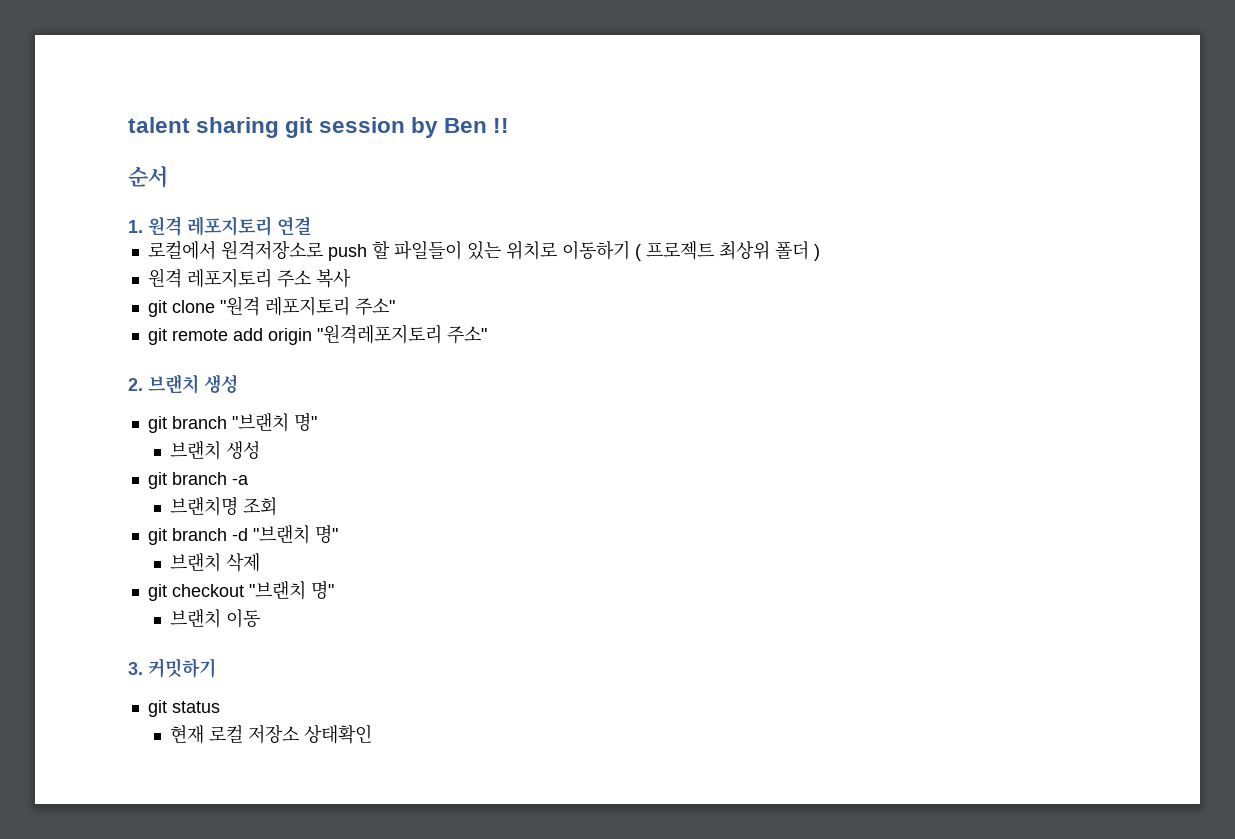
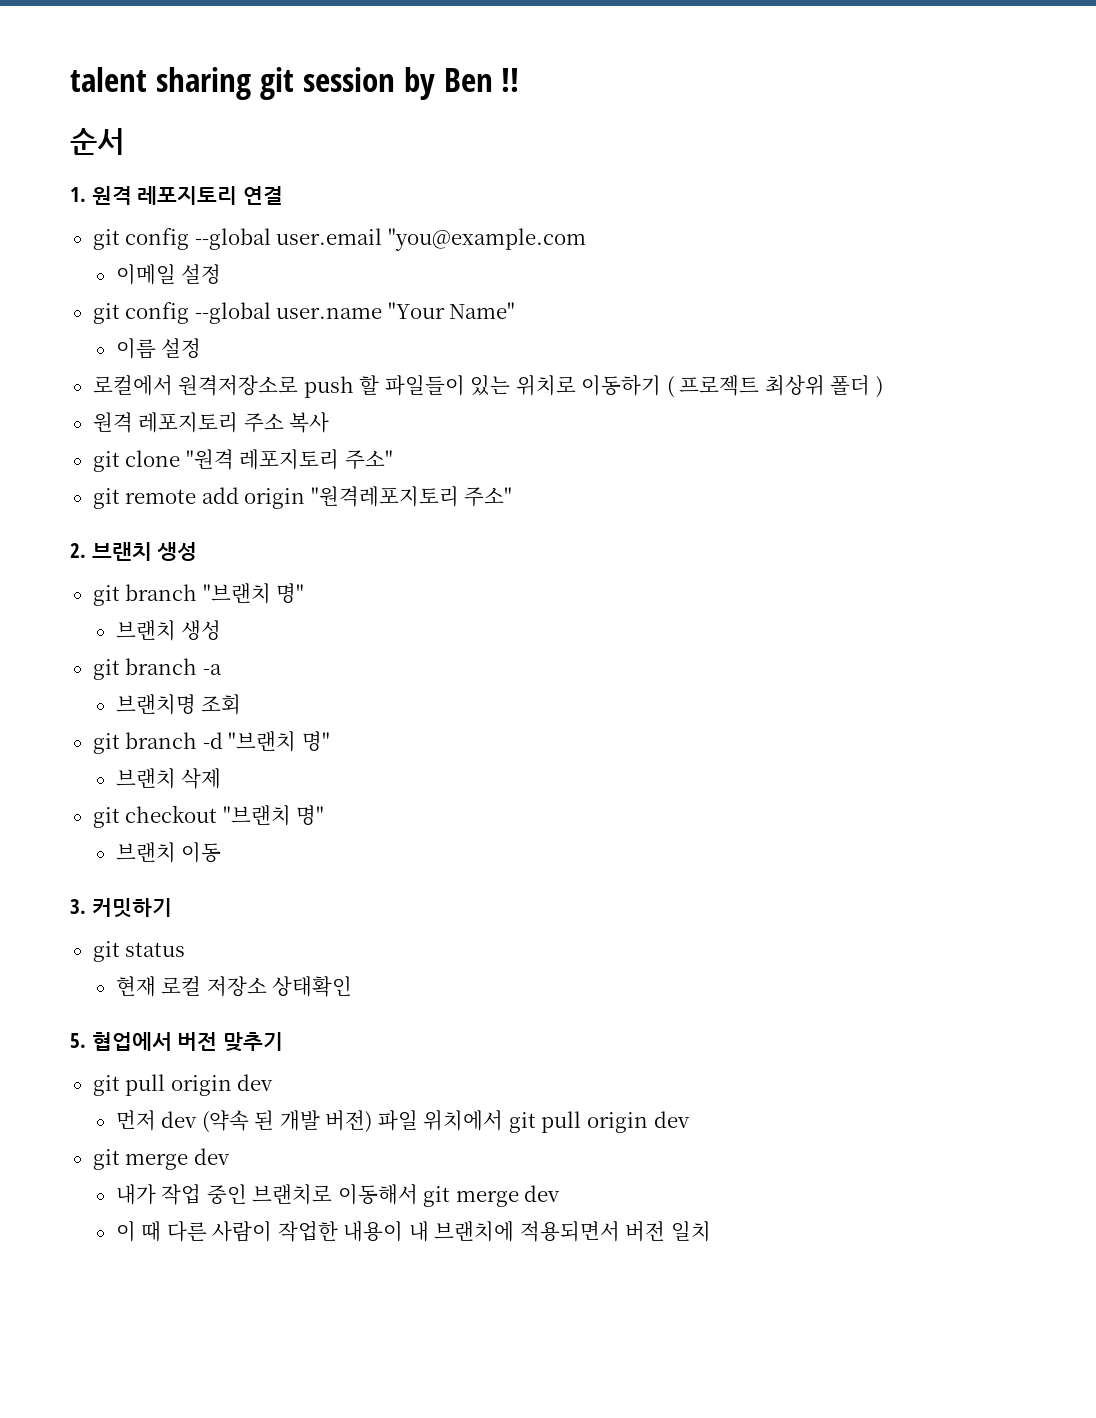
(311, 226) none -> [92,228,586,251] [115,264,222,285] [92,302,516,324] [115,338,202,359] // git config --global user.email "you@example.com // 이메일 설정 // git config --global user.name "Your Name" // 이름 설정
(373, 734) none -> [70,1032,284,1052] [92,1074,274,1096] [115,1110,690,1133] [92,1148,230,1170] [115,1184,561,1207] [115,1221,711,1242] // 5. 협업에서 버전 맞추기 // git pull origin dev // 먼저 dev (약속 된 개발 버전) 파일 위치에서 git pull origin dev // git merge dev // 내가 작업 중인 브랜치로 이동해서 git merge dev // 이 때 다른 사람이 작업한 내용이 내 브랜치에 적용되면서 버전 일치

